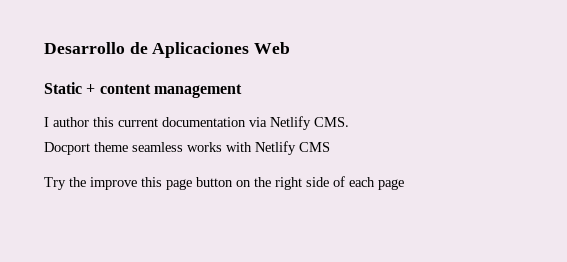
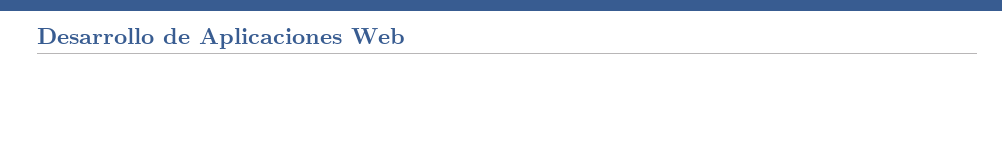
[44,82,242,98] [44,116,349,130] [44,141,330,155] [44,176,404,190] // Static + content management // I author this current documentation via Netlify CMS. // Docport theme seamless works with Netlify CMS // Try the improve this page button on the right side of each page -> (405, 36) none

